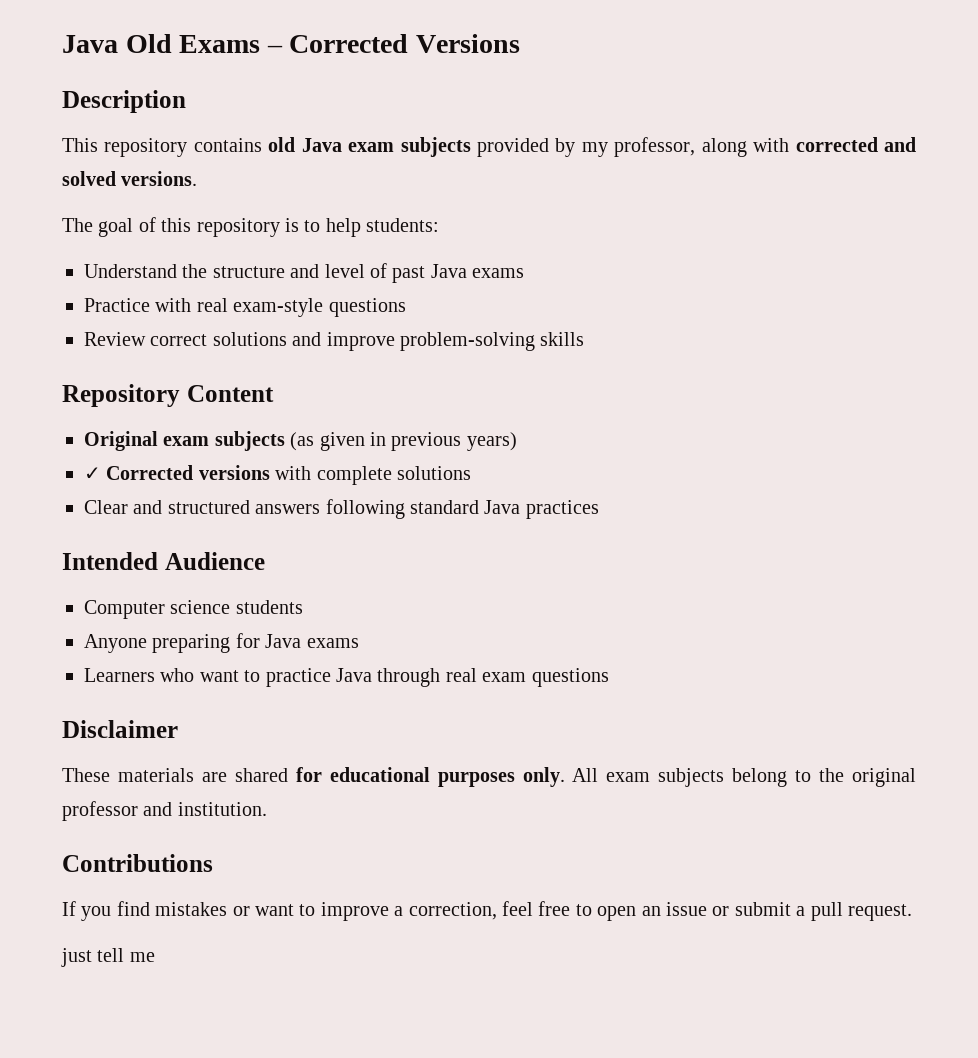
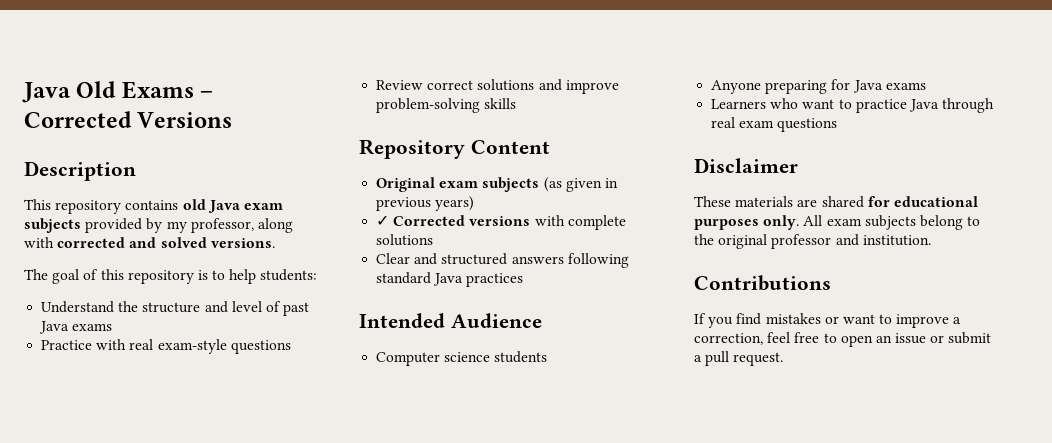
[61,948,155,967] // just tell me -> (784, 359) none

